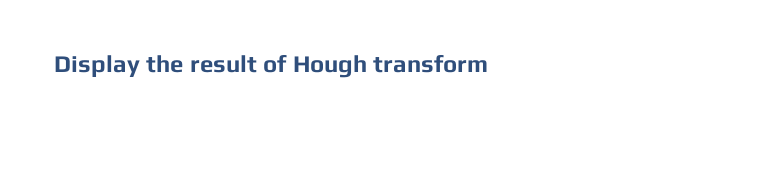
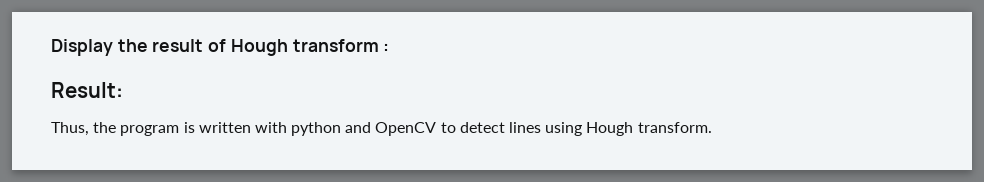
(489, 63) none -> [383,43,390,52] [51,82,123,98] [51,122,712,136] : // Result: // Thus, the program is written with python and OpenCV to detect lines using Hough transform.

